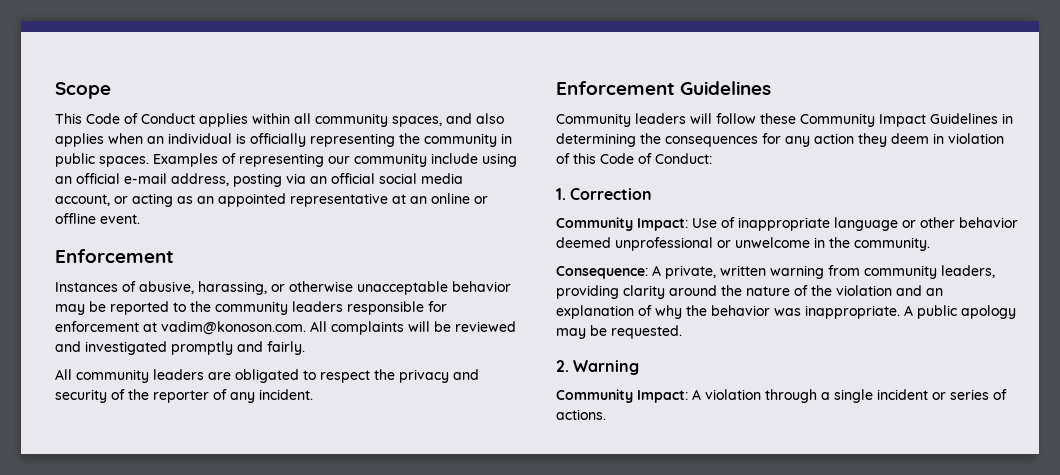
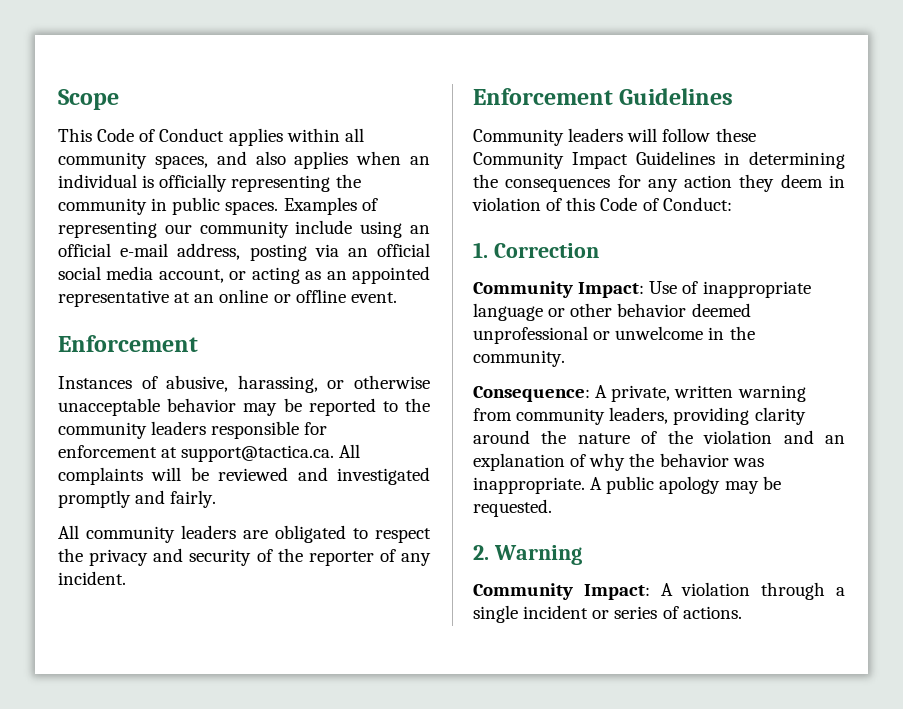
[161,321,306,335] vadim@konoson.com. -> [181,445,335,462] support@tactica.ca.

